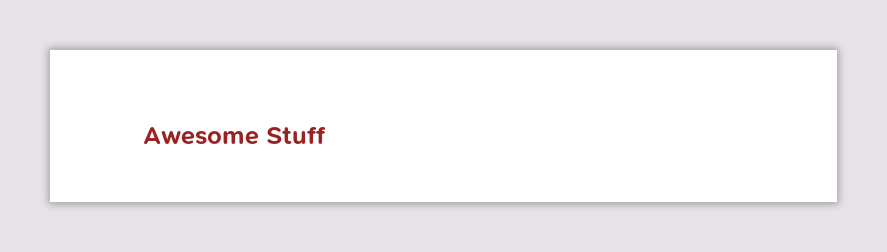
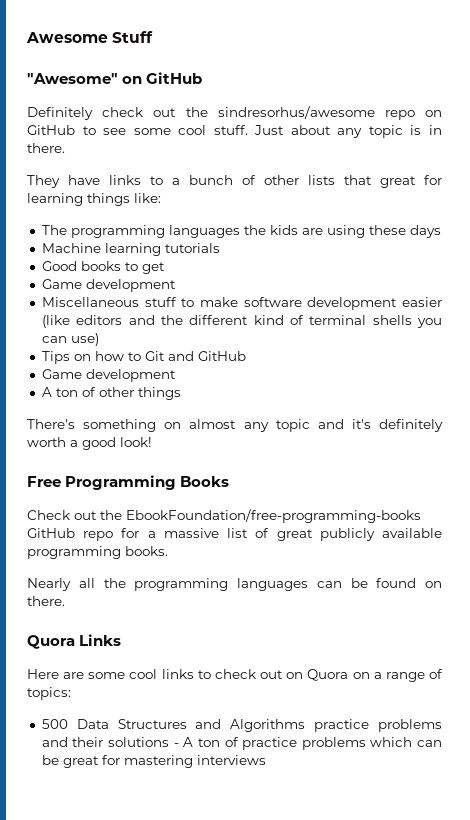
(326, 135) none -> [27,72,203,84] [27,106,442,120] [27,125,443,138] [27,143,65,153] [27,175,442,188] [27,193,161,206] [41,225,441,238] [41,243,220,256] [41,261,165,274] [41,279,176,292] [41,297,442,310] [41,315,443,328] [41,333,99,346] [41,351,246,364] [41,369,176,382] [41,387,181,400] [27,419,443,432] [27,437,152,450] [27,475,230,490] [27,509,421,523] [27,528,443,541] [27,546,168,559] [27,578,442,591] [27,596,65,606] [27,634,122,649] [27,669,443,682] [27,687,71,700] [41,719,442,732] [41,737,443,750] [41,755,266,768] // "Awesome" on GitHub // Definitely check out the sindresorhus/awesome repo on GitHub to see some cool stuff. Just about any topic is in there. // They have links to a bunch of other lists that great for learning things like: // The programming languages the kids are using these days // Machine learning tutorials // Good books to get // Game development // Miscellaneous stuff to make software development easier (like editors and the different kind of terminal shells you can use) // Tips on how to Git and GitHub // Game development // A ton of other things // There's something on almost any topic and it's definitely worth a good look! // Free Programming Books // Check out the EbookFoundation/free-programming-books GitHub repo for a massive list of great publicly available programming books. // Nearly all the programming languages can be found on there. // Quora Links // Here are some cool links to check out on Quora on a range of topics: // 500 Data Structures and Algorithms practice problems and their solutions - A ton of practice problems which can be great for mastering interviews

